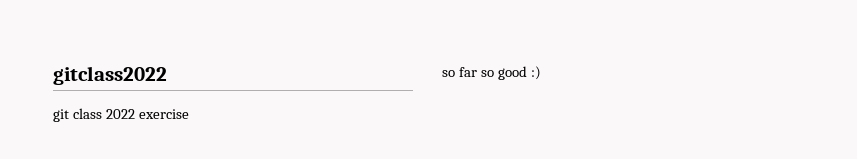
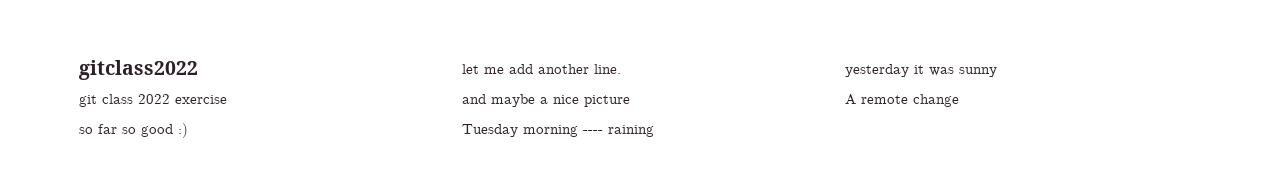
(541, 73) none -> [462,64,621,74] [462,94,630,107] [462,124,654,137] [845,64,997,77] [845,94,959,107] // let me add another line. // and maybe a nice picture // Tuesday morning ---- raining // yesterday it was sunny // A remote change

